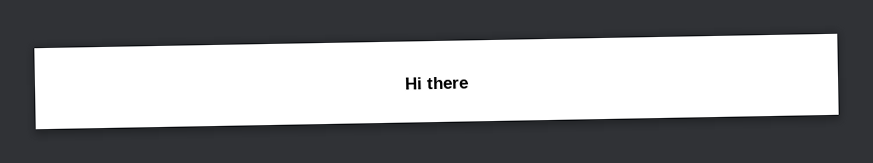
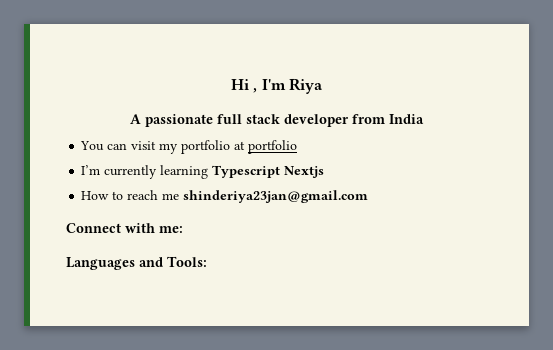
[426,76,469,90] there -> [253,78,323,94] [130,114,424,127] [80,140,298,154] [81,165,325,179] [81,190,369,203] [66,223,183,233] [66,256,207,270] , I'm Riya // A passionate full stack developer from India // You can visit my portfolio at portfolio // I’m currently learning Typescript Nextjs // How to reach me shinderiya23jan@gmail.com // Connect with me: // Languages and Tools:

